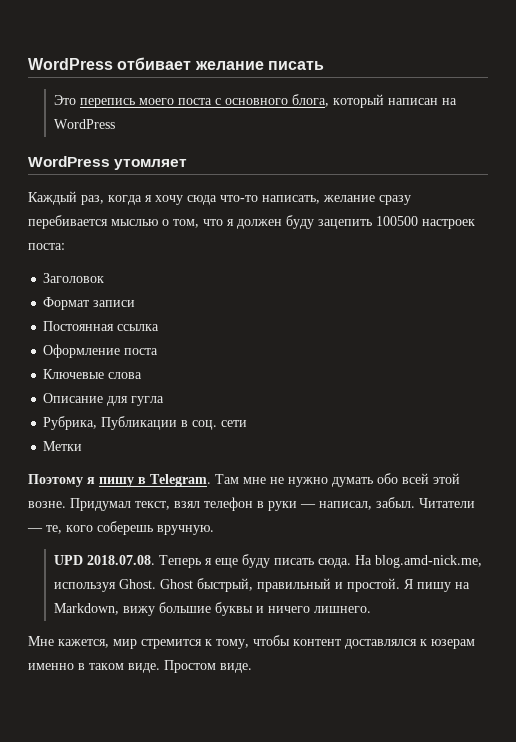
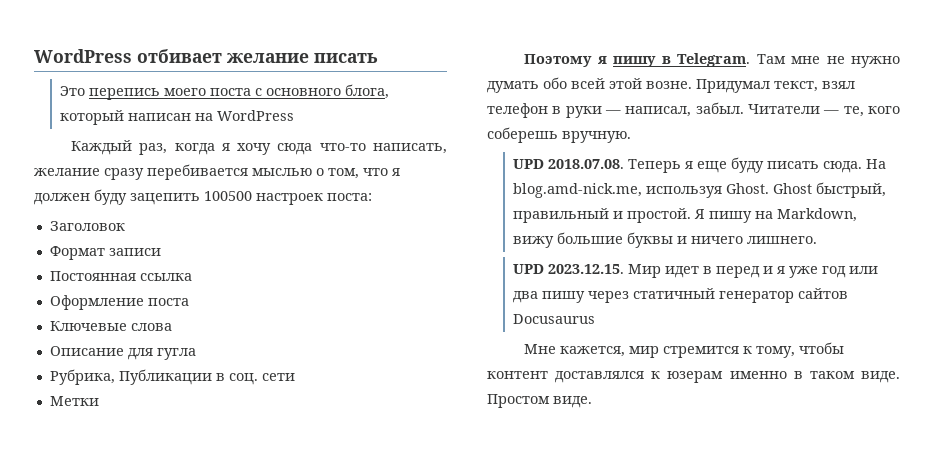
[28,156,188,170] // WordPress утомляет -> (295, 115) none
(371, 609) none -> [513,264,879,278] [513,288,849,303] [513,314,596,324] // UPD 2023.12.15. Мир идет в перед и я уже год или два пишу через статичный генератор сайтов Docusaurus

